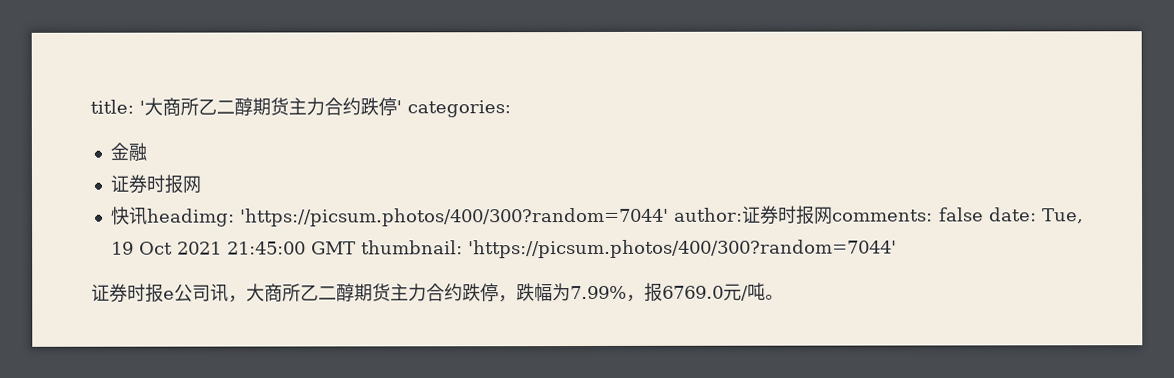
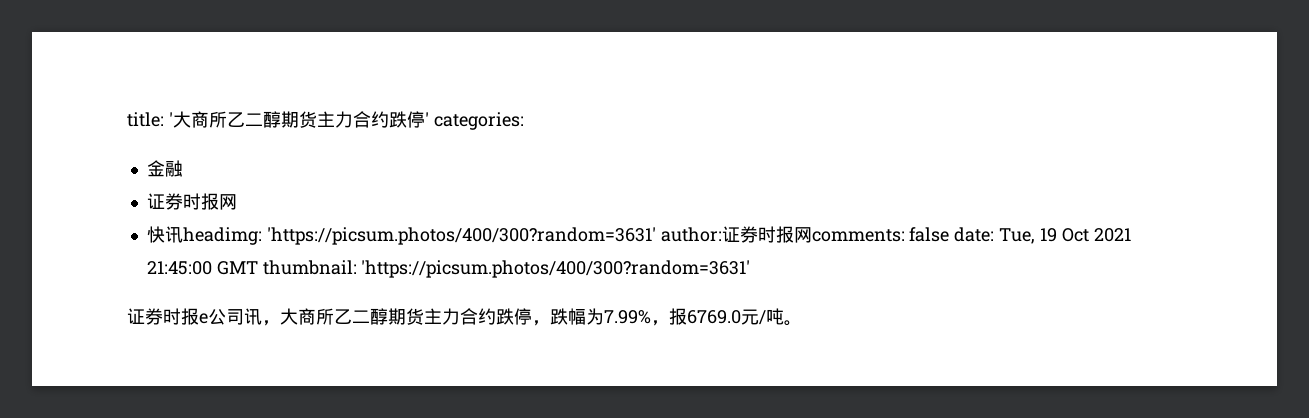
[240,207,670,227] 'https://picsum.photos/400/300?random=7044' -> [266,227,656,245] 'https://picsum.photos/400/300?random=3631'
[467,239,897,259] 'https://picsum.photos/400/300?random=7044' -> [361,260,751,278] 'https://picsum.photos/400/300?random=3631'

